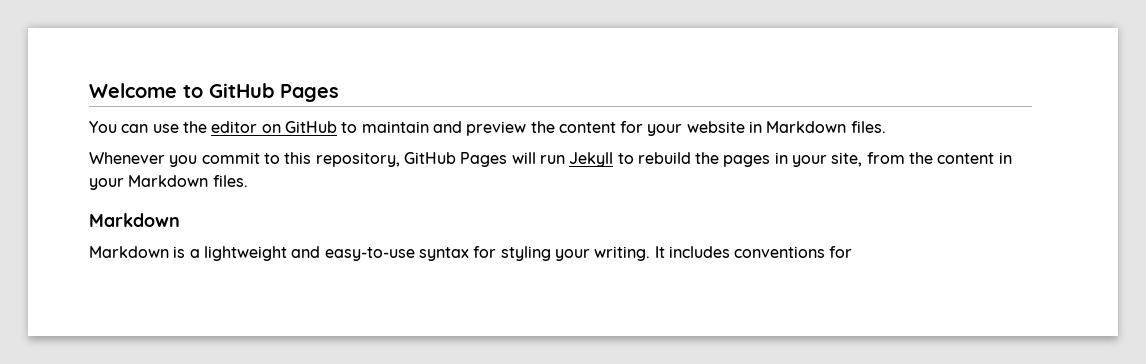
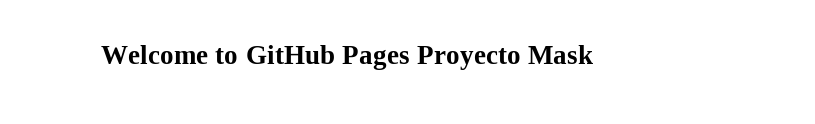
[89,121,886,136] [89,152,1012,167] [89,175,248,190] [89,213,180,227] [89,246,853,261] // You can use the editor on GitHub to maintain and preview the content for your website in Markdown files. // Whenever you commit to this repository, GitHub Pages will run Jekyll to rebuild the pages in your site, from the content in your Markdown files. // Markdown // Markdown is a lightweight and easy-to-use syntax for styling your writing. It includes conventions for -> [417,45,594,70] Proyecto Mask

